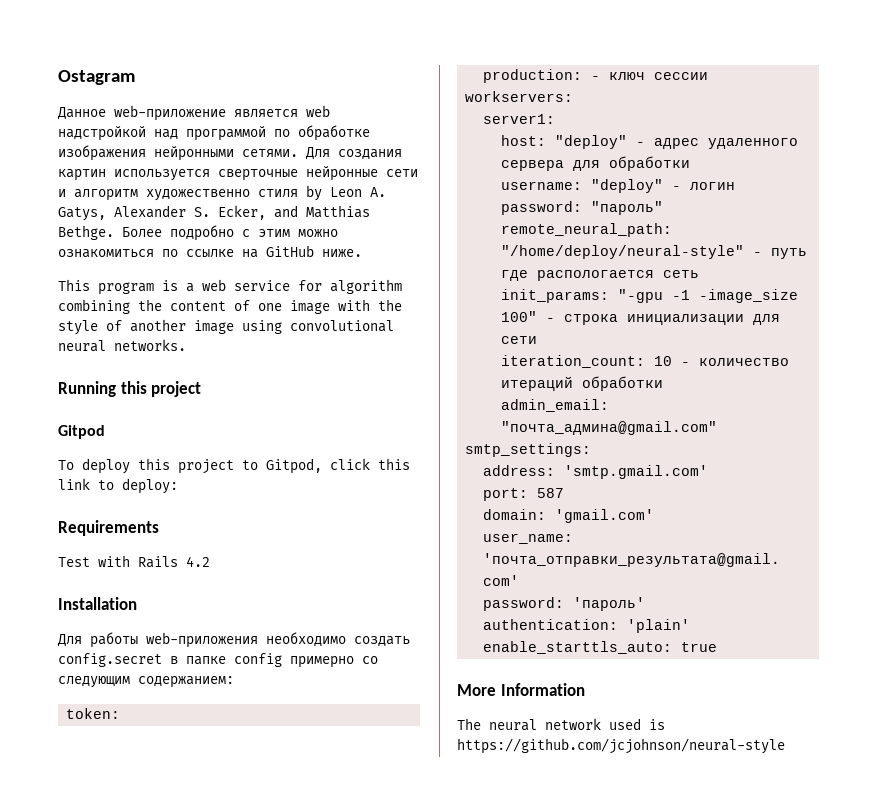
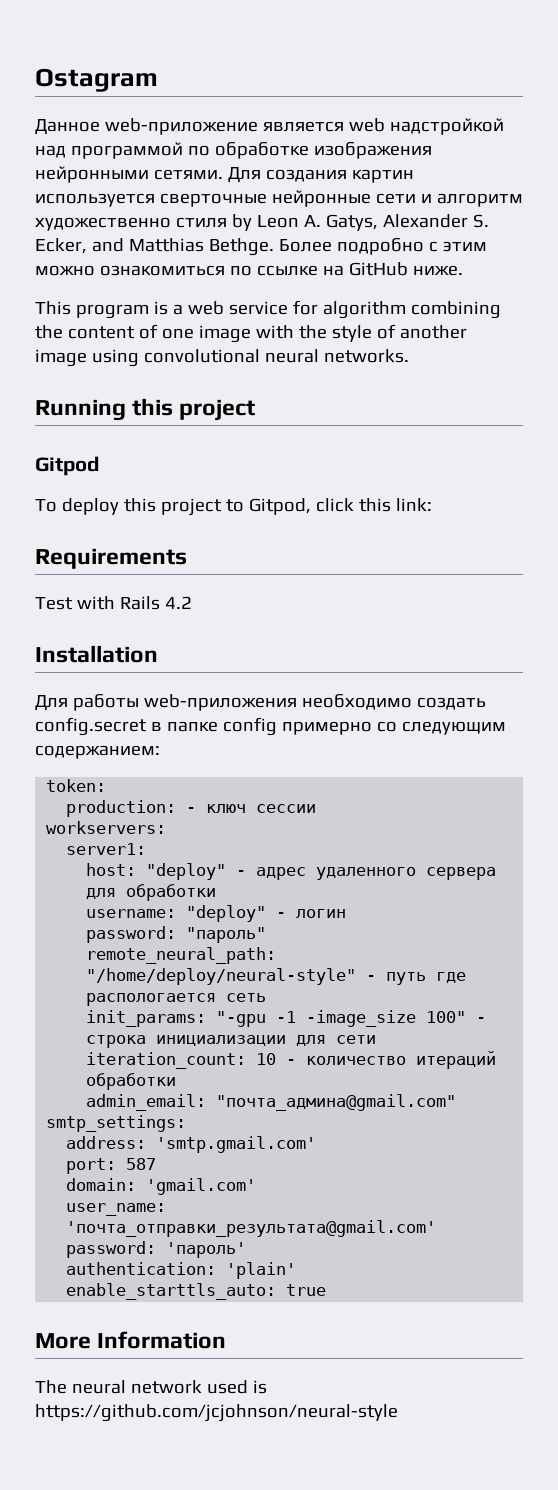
[58,478,178,494] link to deploy: -> [395,498,432,511] link:

